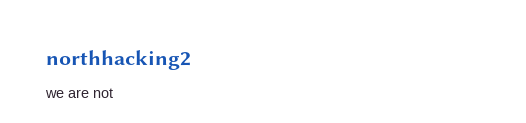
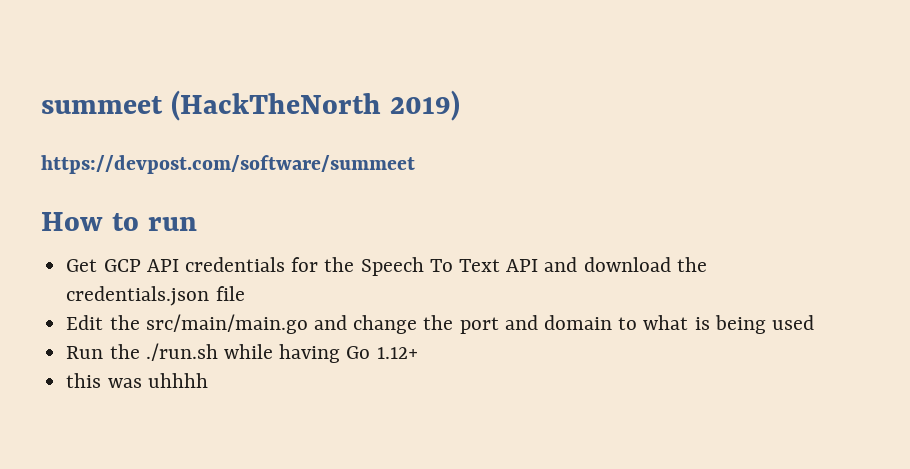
[46,50,191,70] [45,88,113,98] northhacking2 // we are not -> [41,90,460,121] [41,155,415,174] [41,212,197,231] [66,257,707,276] [66,286,245,306] [66,314,815,334] [66,343,418,363] [66,373,208,388] summeet (HackTheNorth 2019) // https://devpost.com/software/summeet // How to run // Get GCP API credentials for the Speech To Text API and download the credentials.json file // Edit the src/main/main.go and change the port and domain to what is being used // Run the ./run.sh while having Go 1.12+ // this was uhhhh

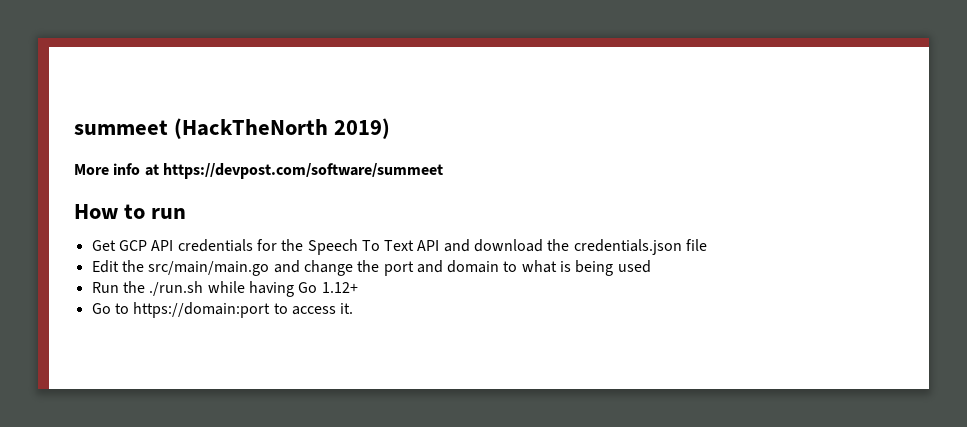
(460, 105) none -> [74,163,159,176] More info at
[66,373,208,388] this was uhhhh -> [91,302,354,318] Go to https://domain:port to access it.

